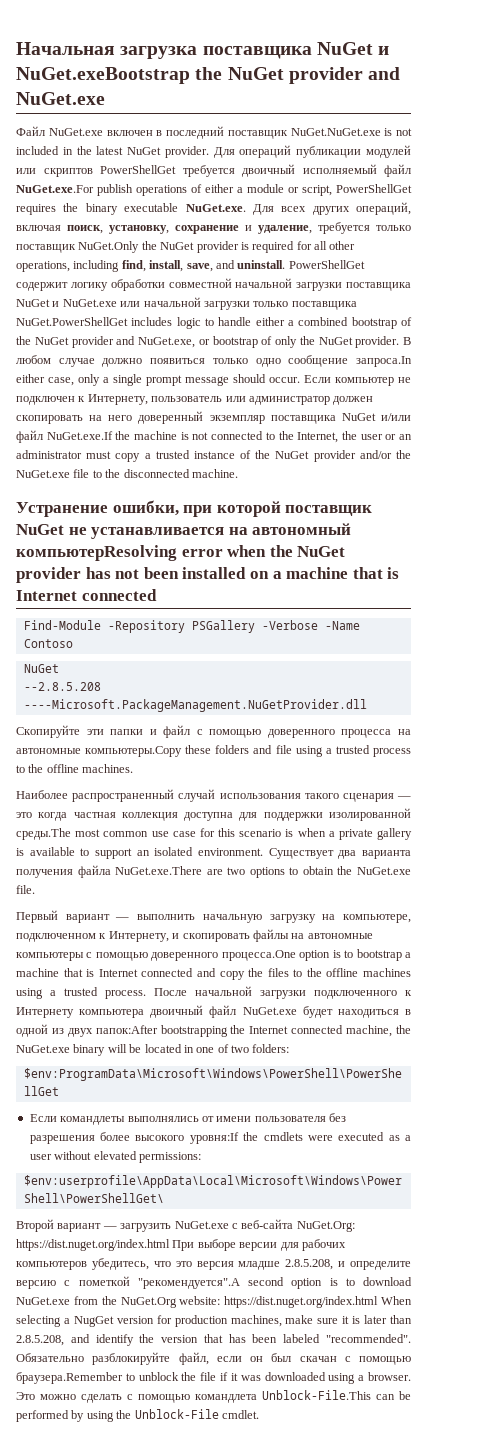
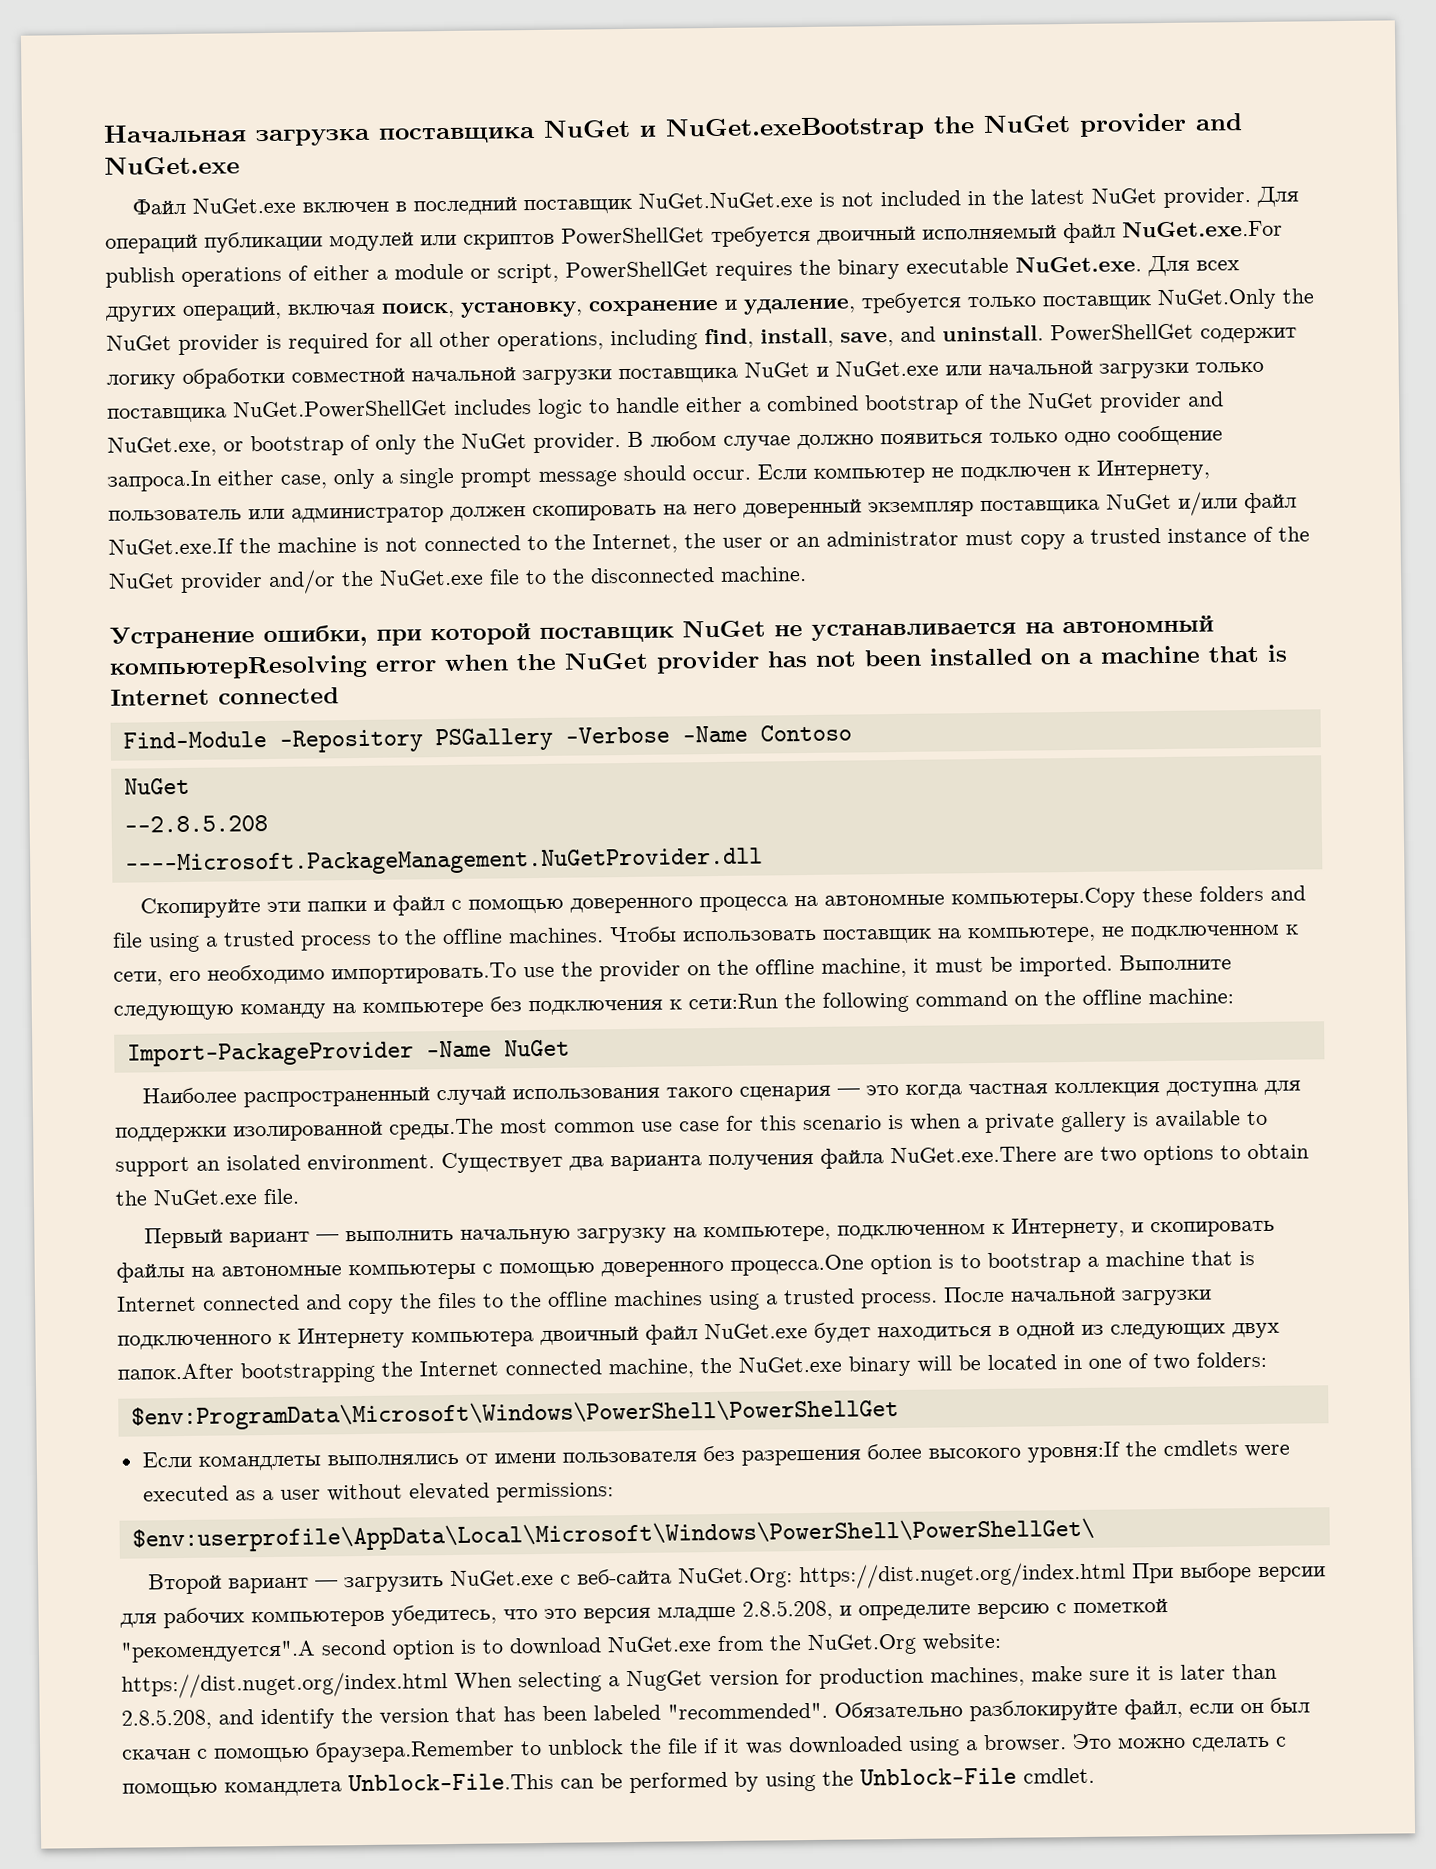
(134, 768) none -> [609,924,1299,944] [113,954,1232,986] [113,988,1234,1021] [126,1039,570,1067] Чтобы использовать поставщик на компьютере, не подключенном к сети, его необходимо импортировать.To use the provider on the offline machine, it must be imported. Выполните следующую команду на компьютере без подключения к сети:Run the following command on the offline machine: // Import-PackageProvider -Name NuGet
[67,1025,158,1037] двух папок:After -> [1110,1322,1280,1340] [117,1363,234,1380] следующих двух папок.After

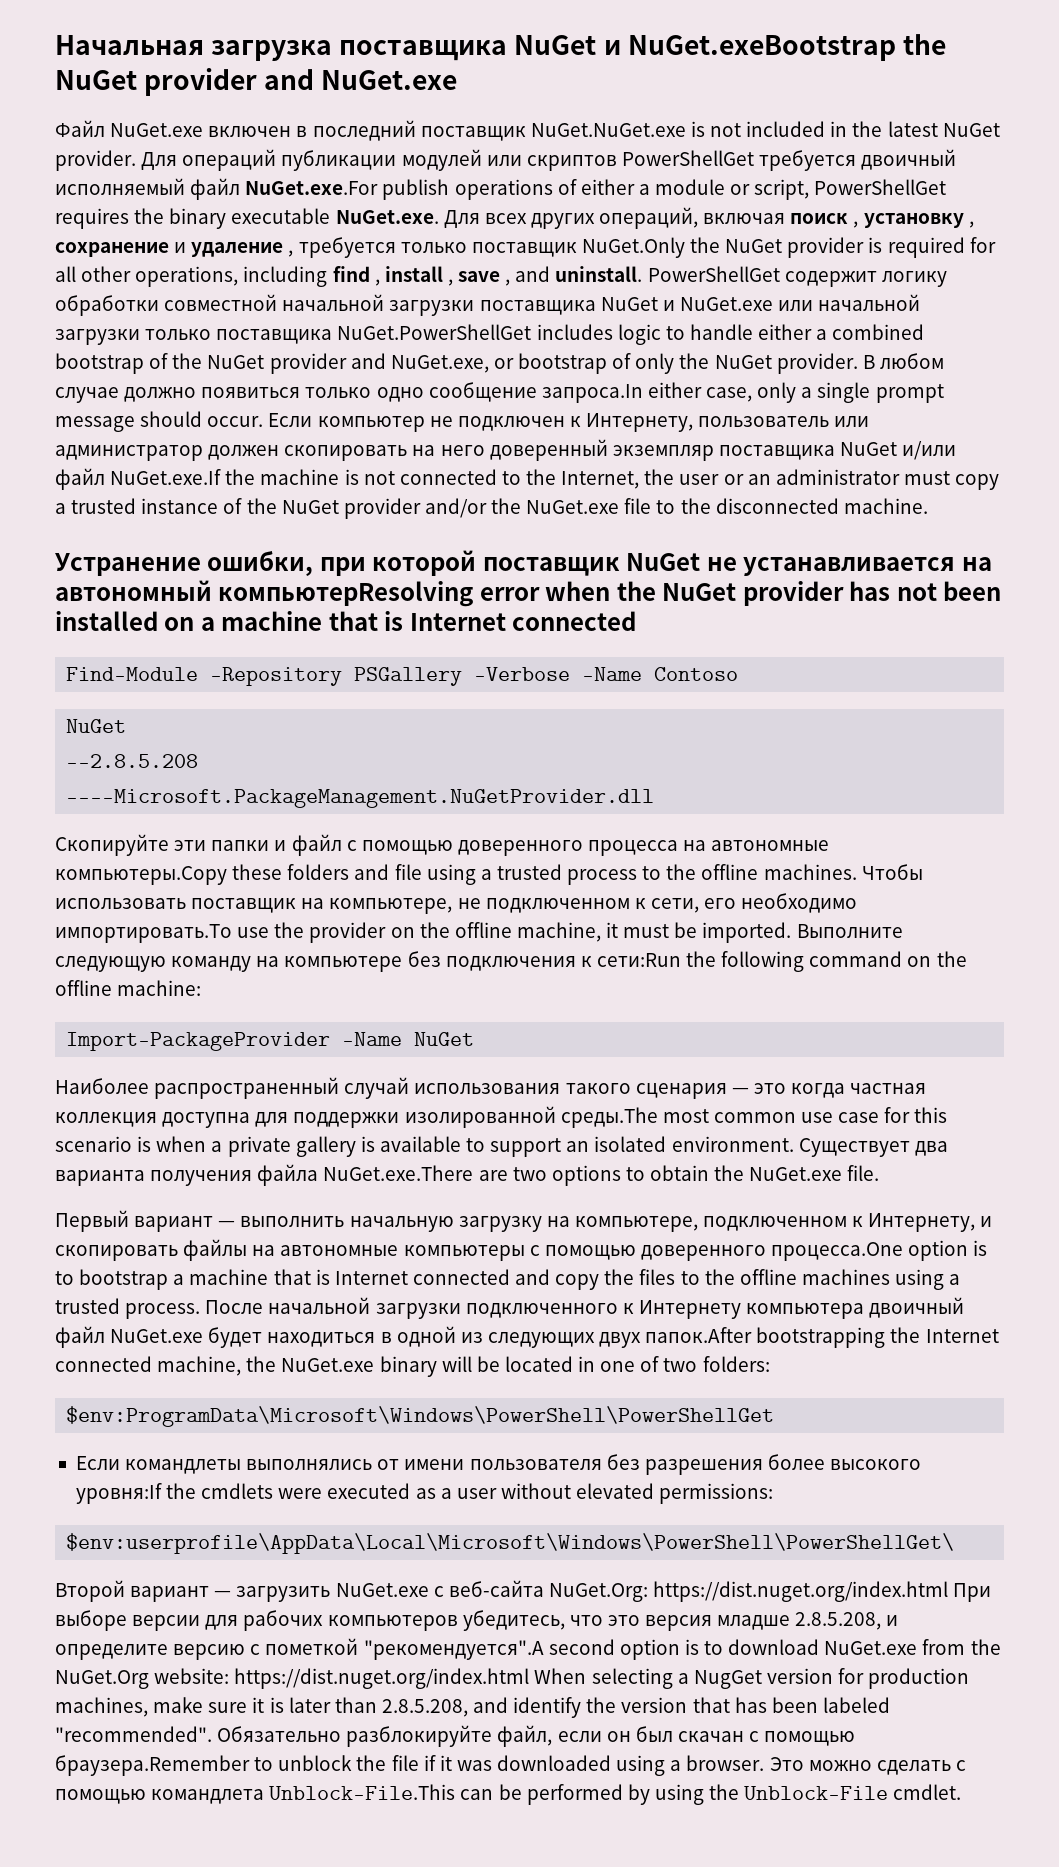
[381,298,856,318] поиск, установку, сохранение и удаление, -> [790,213,974,228] [55,242,294,257] поиск , установку , сохранение и удаление ,
[704,327,894,349] find, install, save, -> [332,266,511,286] find , install , save ,

